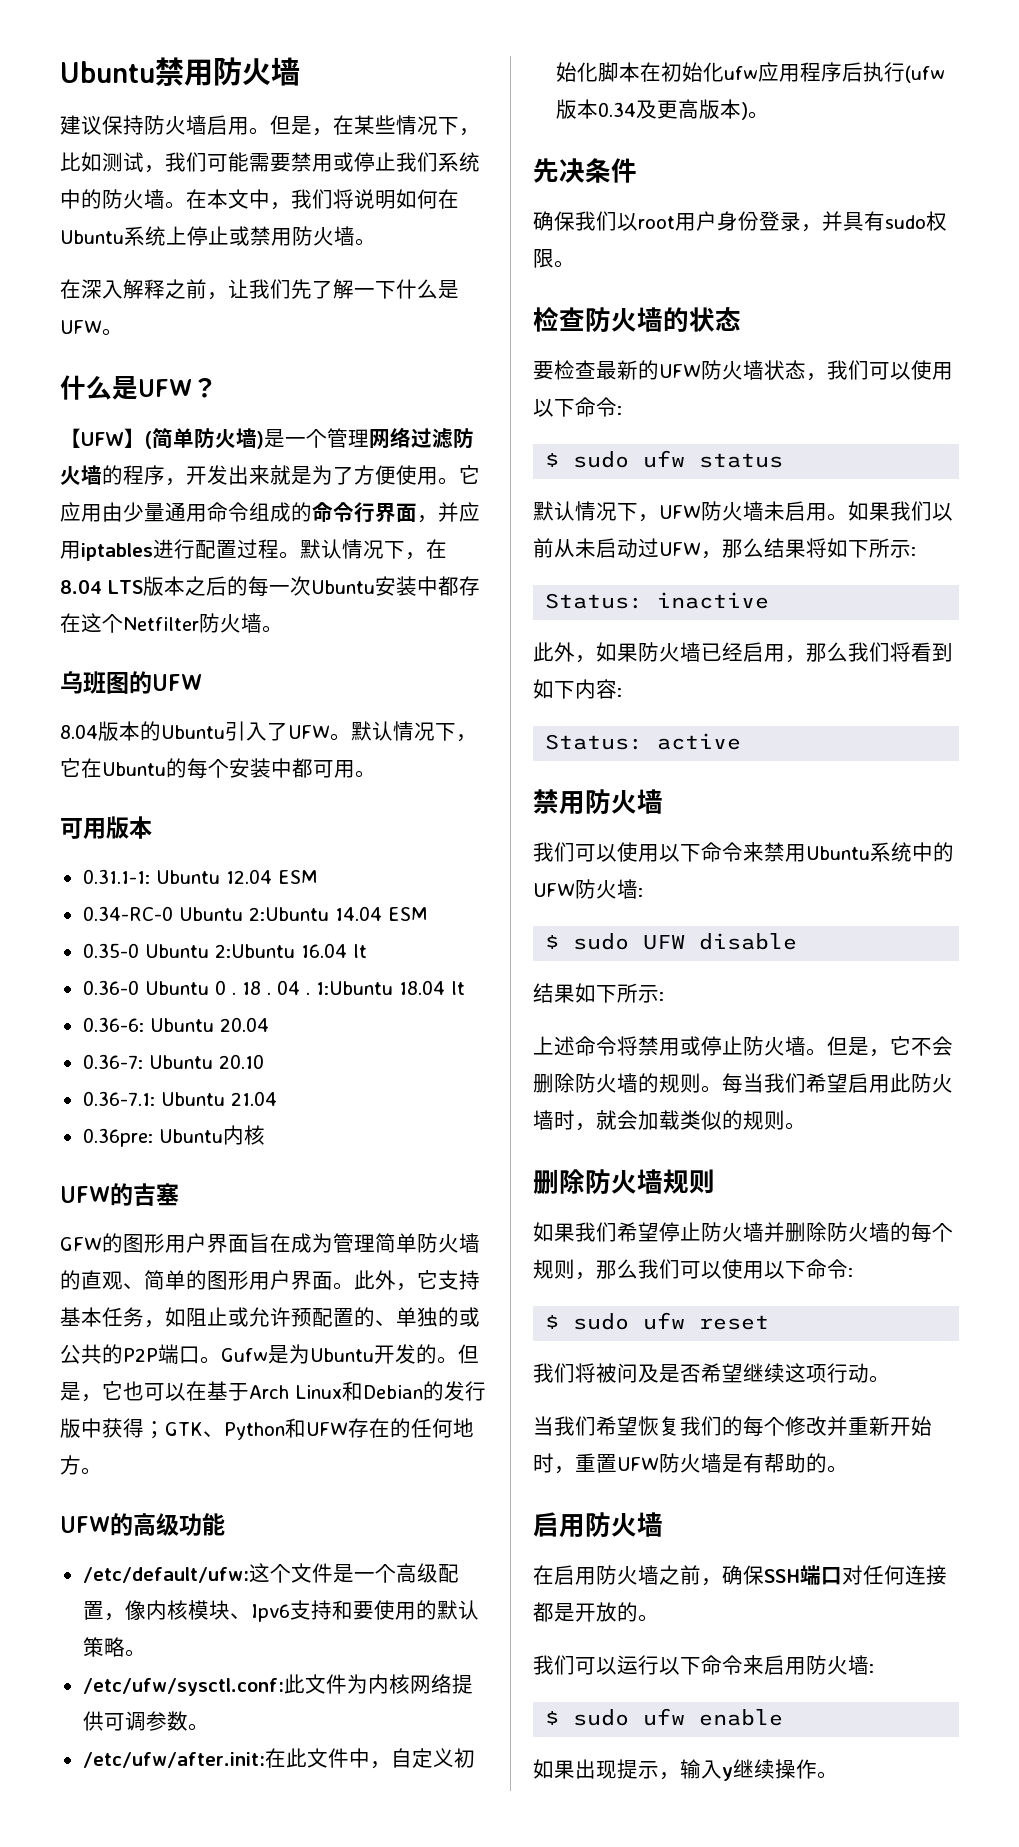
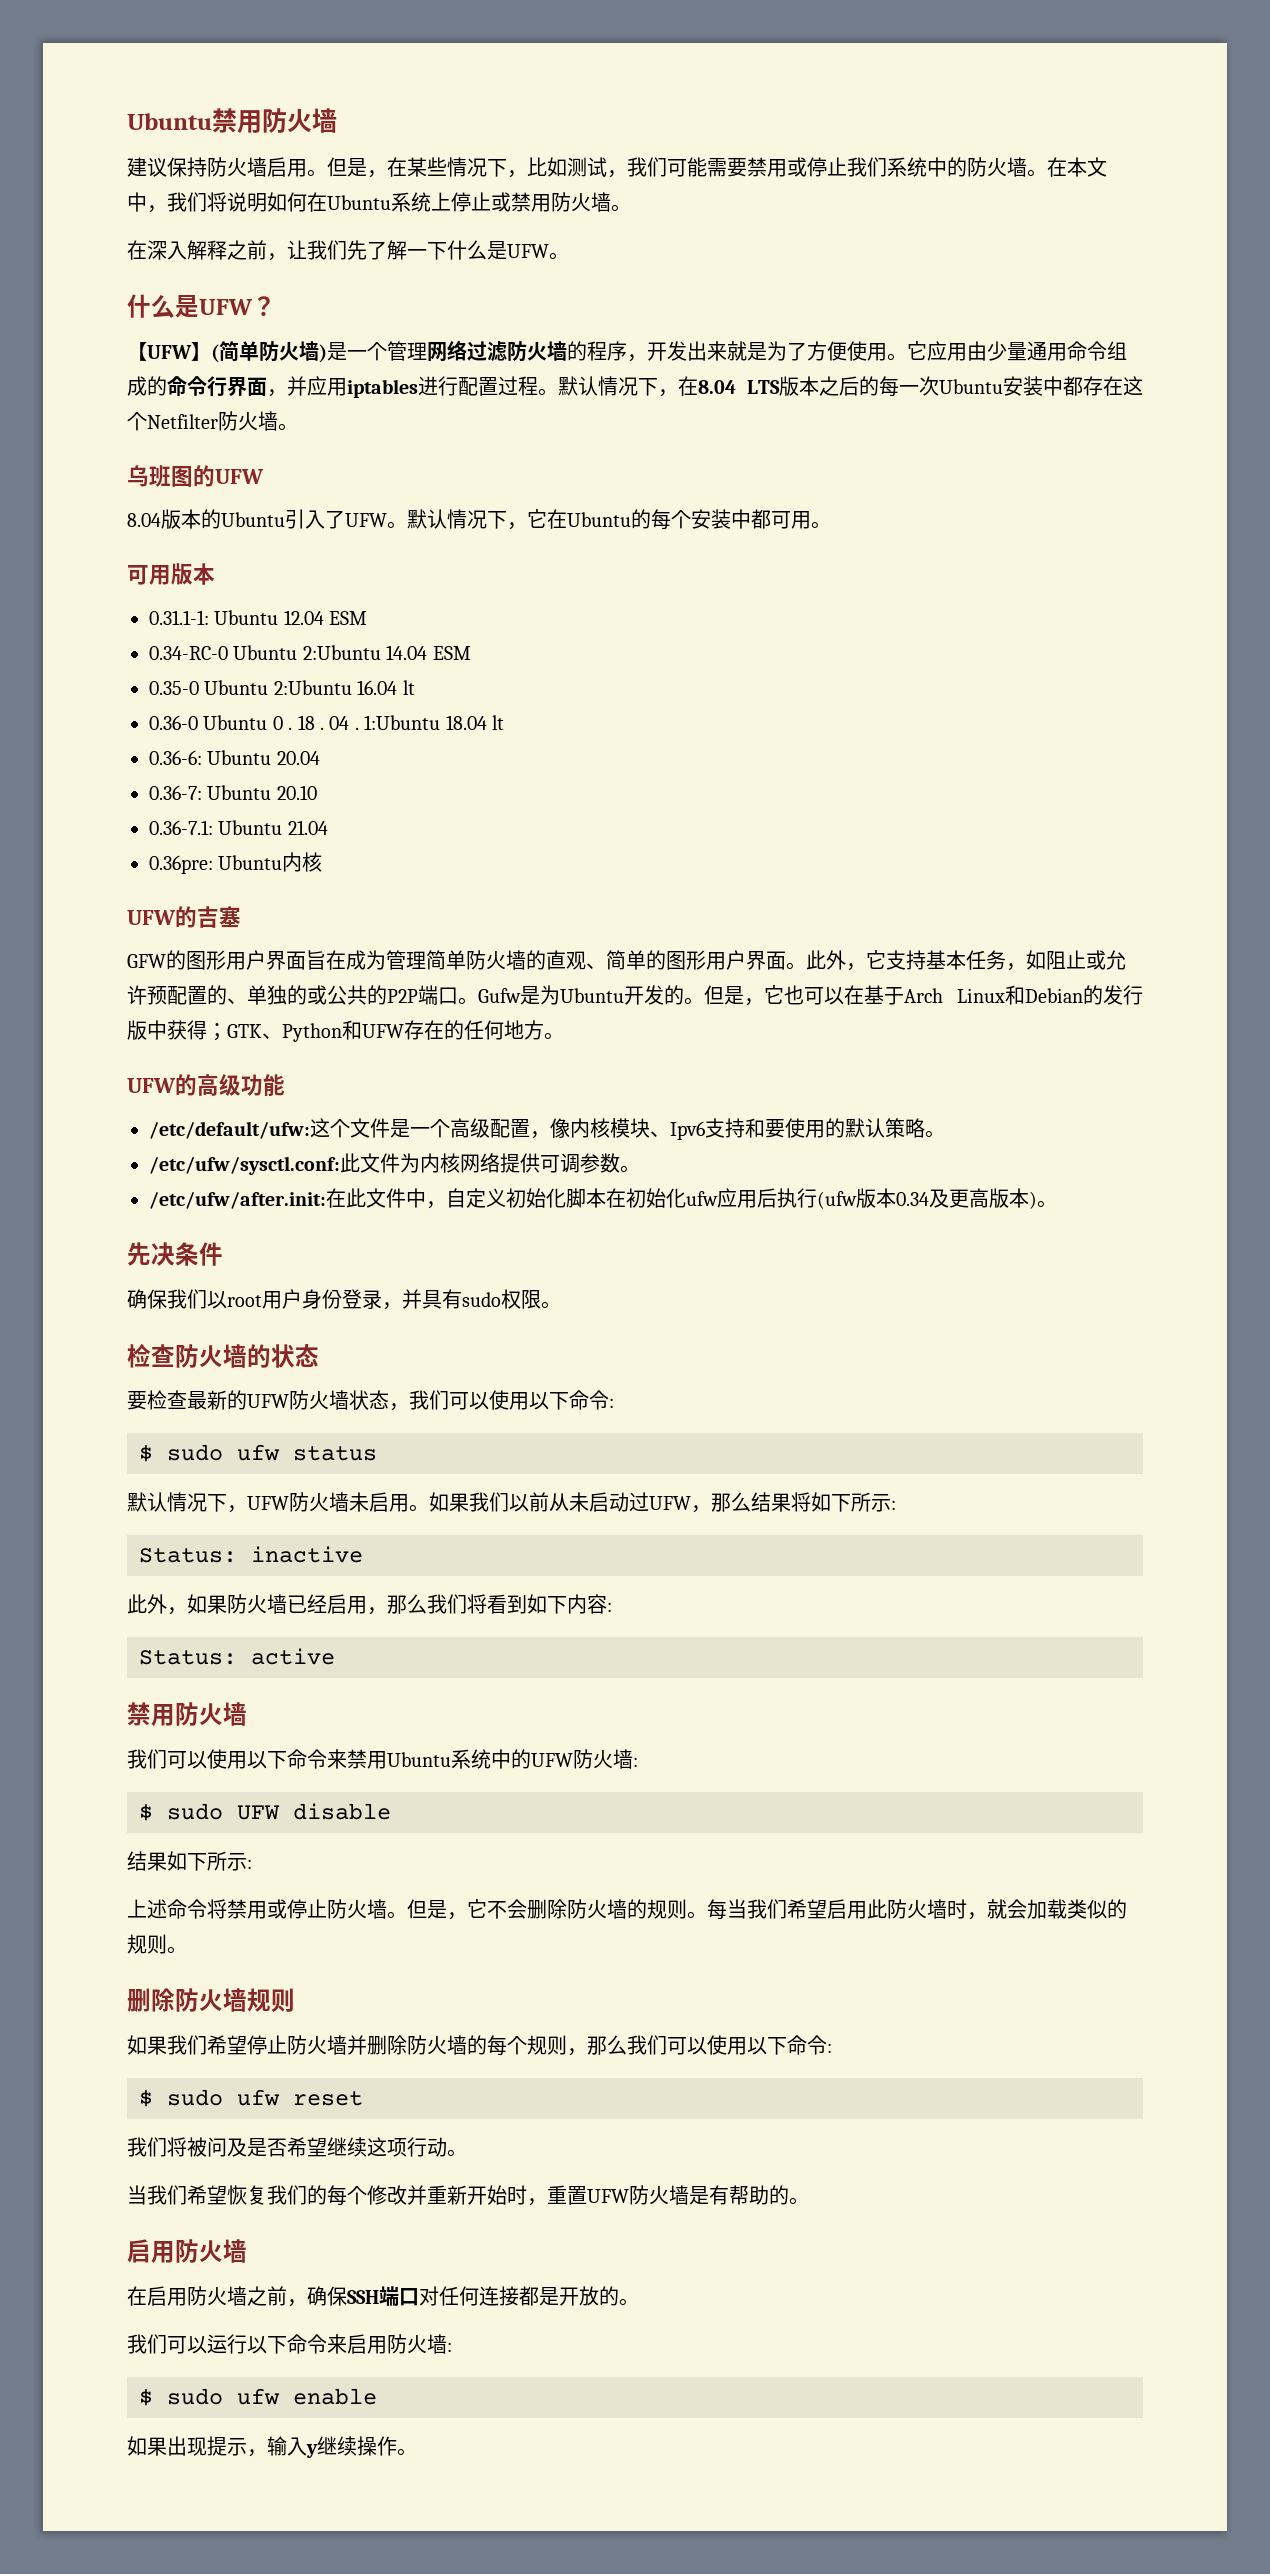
[799,62,842,82] 程序 -> (757, 1199) none

